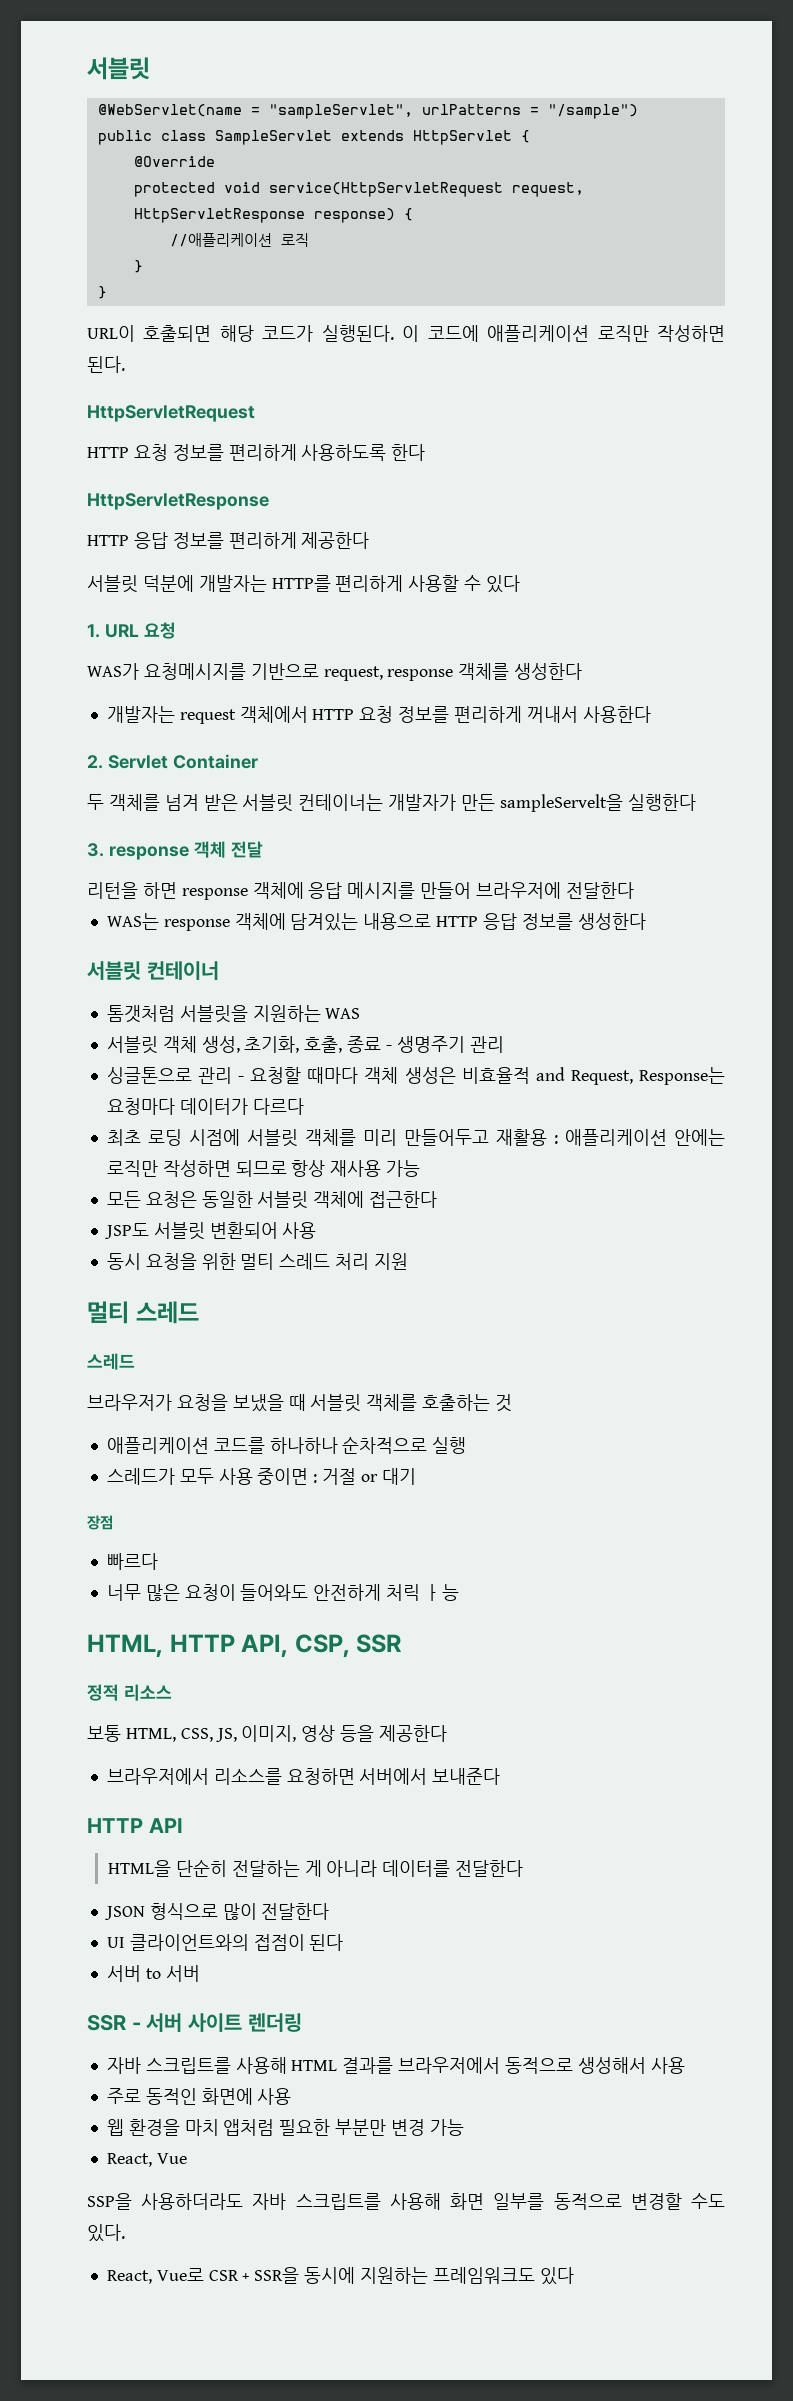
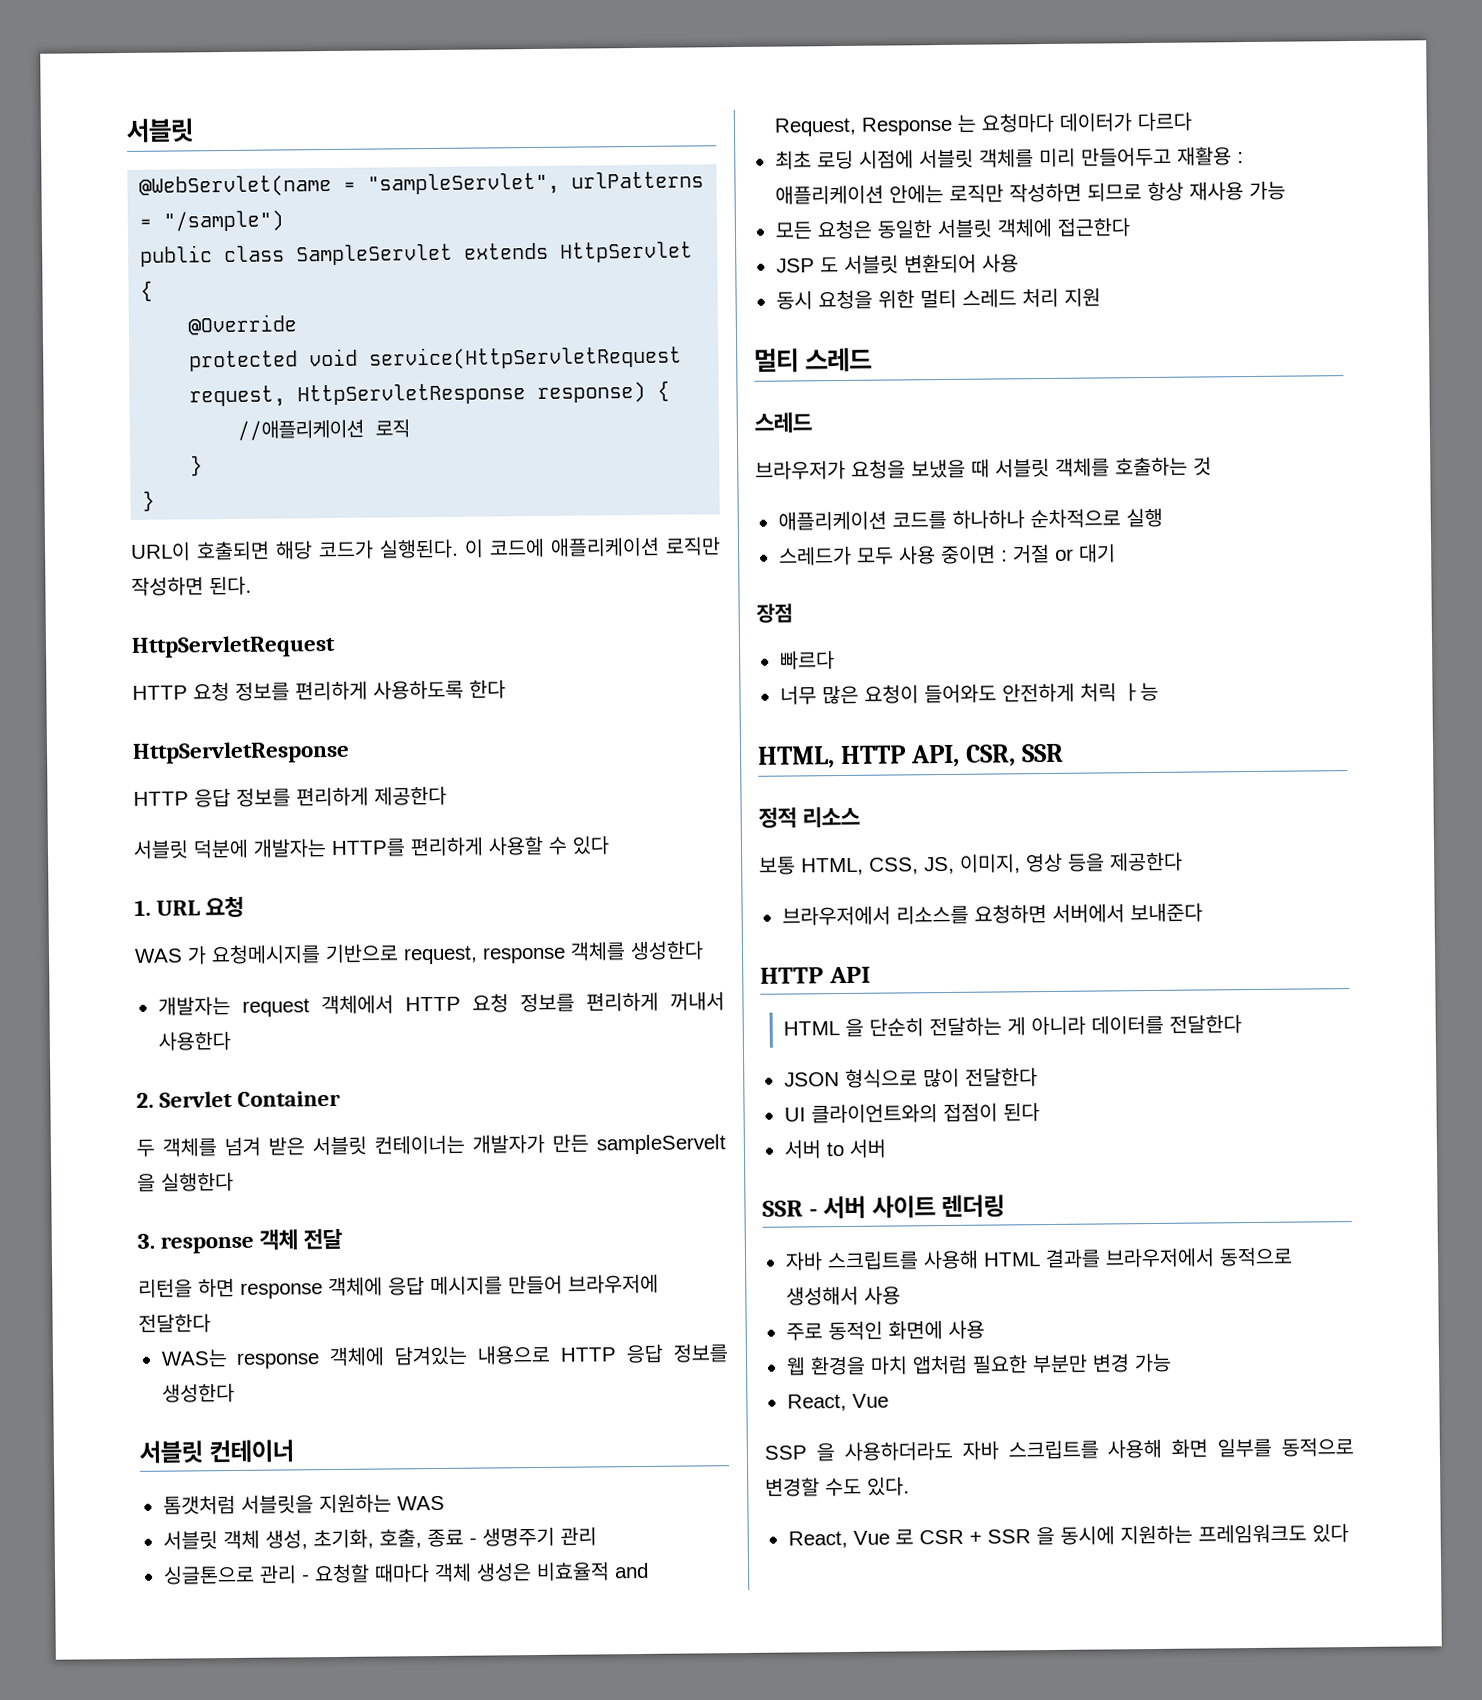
[87,663,139,680] WAS가 -> [134,945,207,965] WAS 가
[499,794,623,812] sampleServelt을 -> [596,1134,726,1155] [137,1173,156,1192] sampleServelt 을
[639,1067,726,1085] Response는 -> [860,114,977,136] Response 는
[104,1223,149,1239] JSP도 -> [775,257,839,273] JSP 도
[294,1634,350,1658] CSP, -> [965,744,1017,767] CSR,
[107,1860,171,1877] HTML을 -> [782,1018,864,1037] HTML 을
[87,2193,132,2210] SSP을 -> [764,1443,835,1462] SSP 을
[156,2267,300,2284] Vue로 CSR + SSR을 -> [852,1526,1055,1546] Vue 로 CSR + SSR 을

